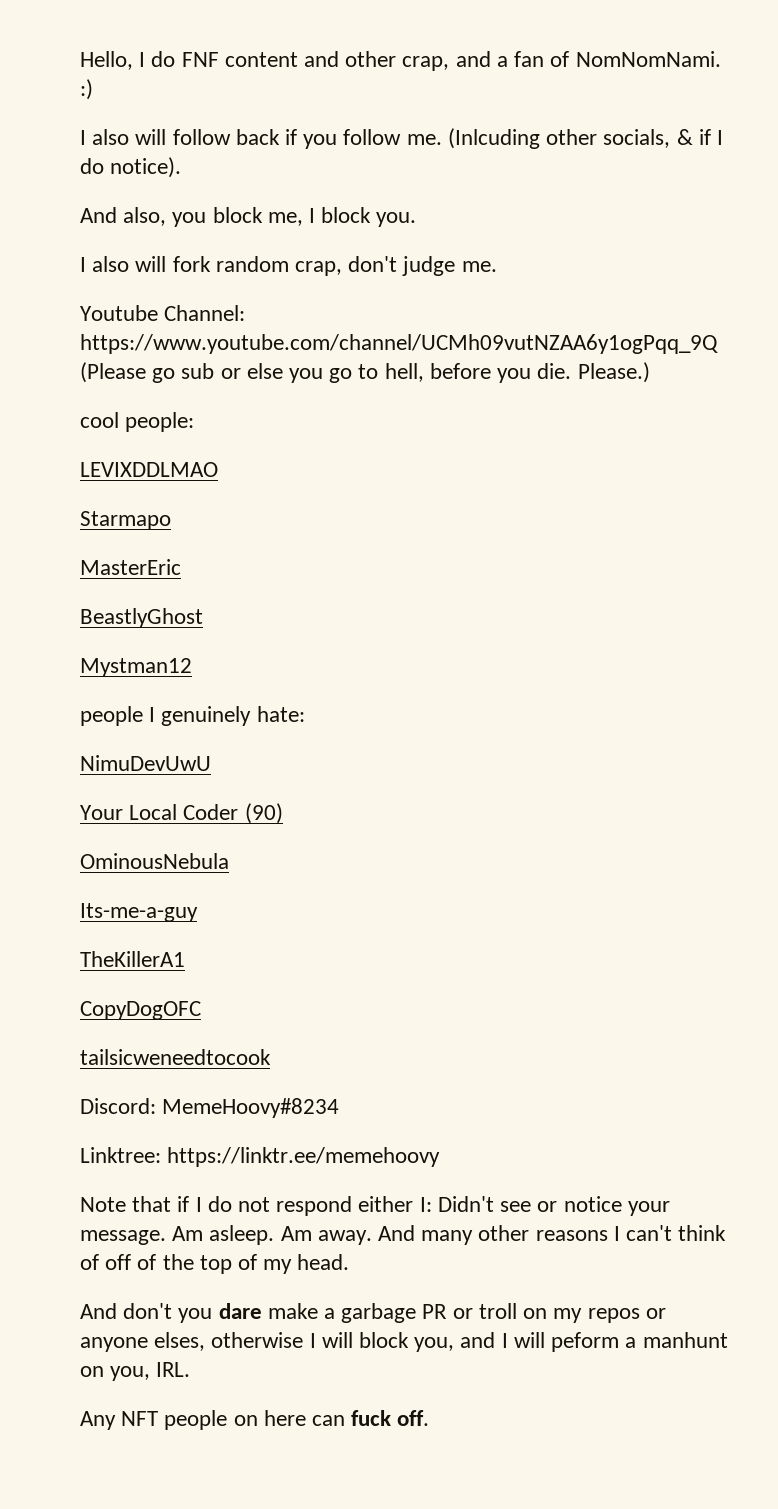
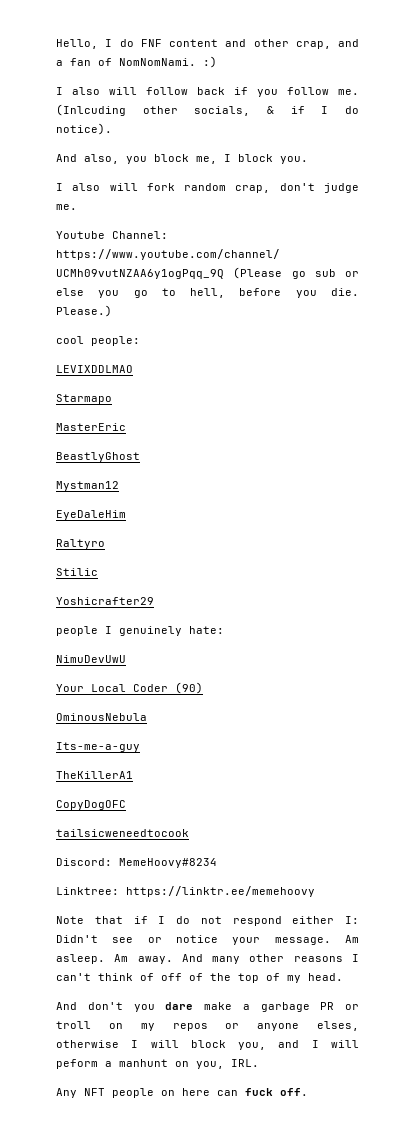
(192, 667) none -> [56,510,126,520] [56,539,105,549] [56,568,98,576] [56,597,154,605] // EyeDaleHim // Raltyro // Stilic // Yoshicrafter29

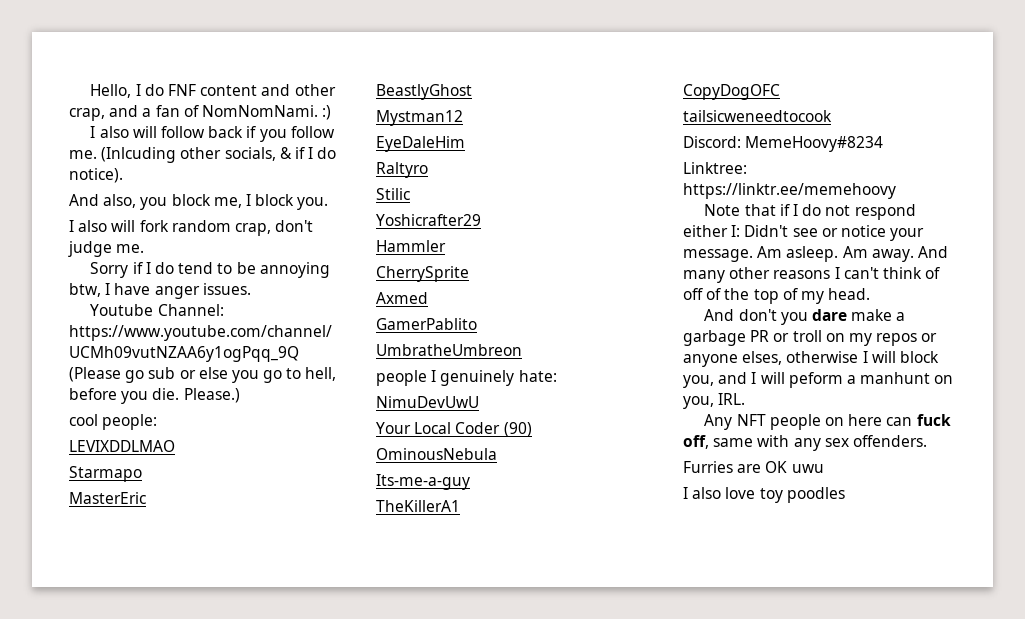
(77, 207) none -> [90,262,330,278] [69,283,251,299] // Sorry if I do tend to be annoying btw, I have anger issues.
(154, 601) none -> [376,240,446,252] [376,266,469,282] [376,292,428,304] [376,318,477,330] [376,344,522,356] // Hammler // CherrySprite // Axmed // GamerPablito // UmbratheUmbreon
[280,1088,308,1096] off. -> [683,435,927,451] [683,461,824,473] [683,487,845,503] off, same with any sex offenders. // Furries are OK uwu // I also love toy poodles

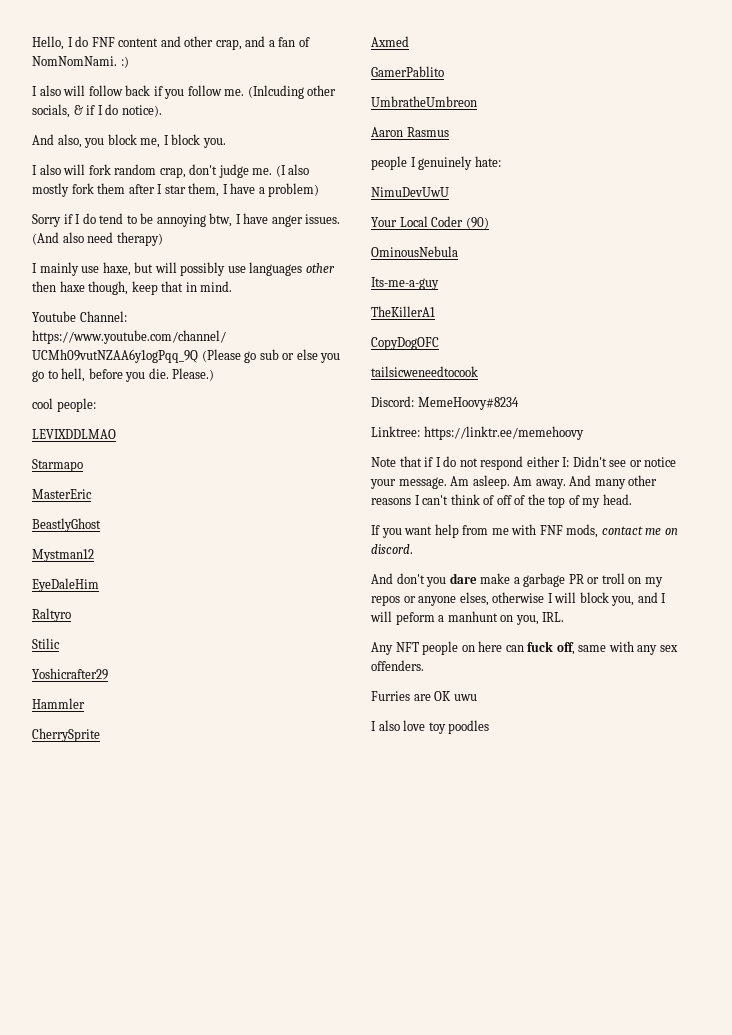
(145, 248) none -> [275,164,310,177] [32,183,320,197] (I also mostly fork them after I star them, I have a problem)
(251, 289) none -> [32,232,163,246] [32,262,335,276] [32,281,233,295] (And also need therapy) // I mainly use haxe, but will possibly use languages other then haxe though, keep that in mind.
(522, 350) none -> [371,127,449,137] // Aaron Rasmus
(871, 294) none -> [371,524,678,538] [371,544,413,554] // If you want help from me with FNF mods, contact me on discord.

